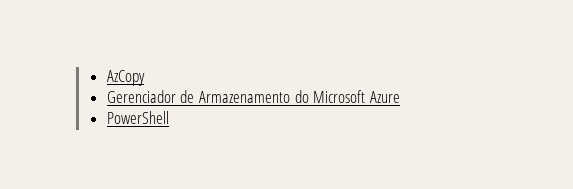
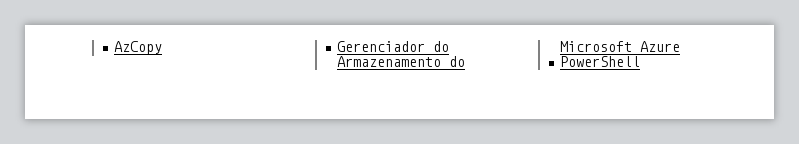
[180,90,195,103] de -> [433,41,450,52] do

